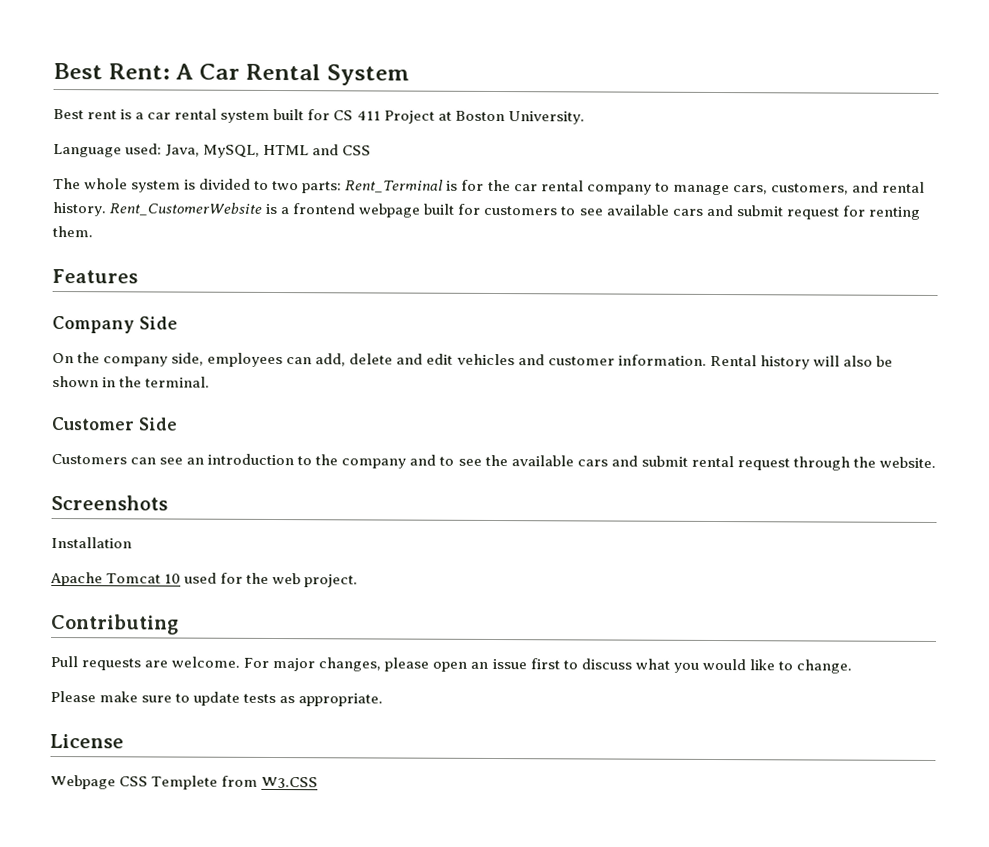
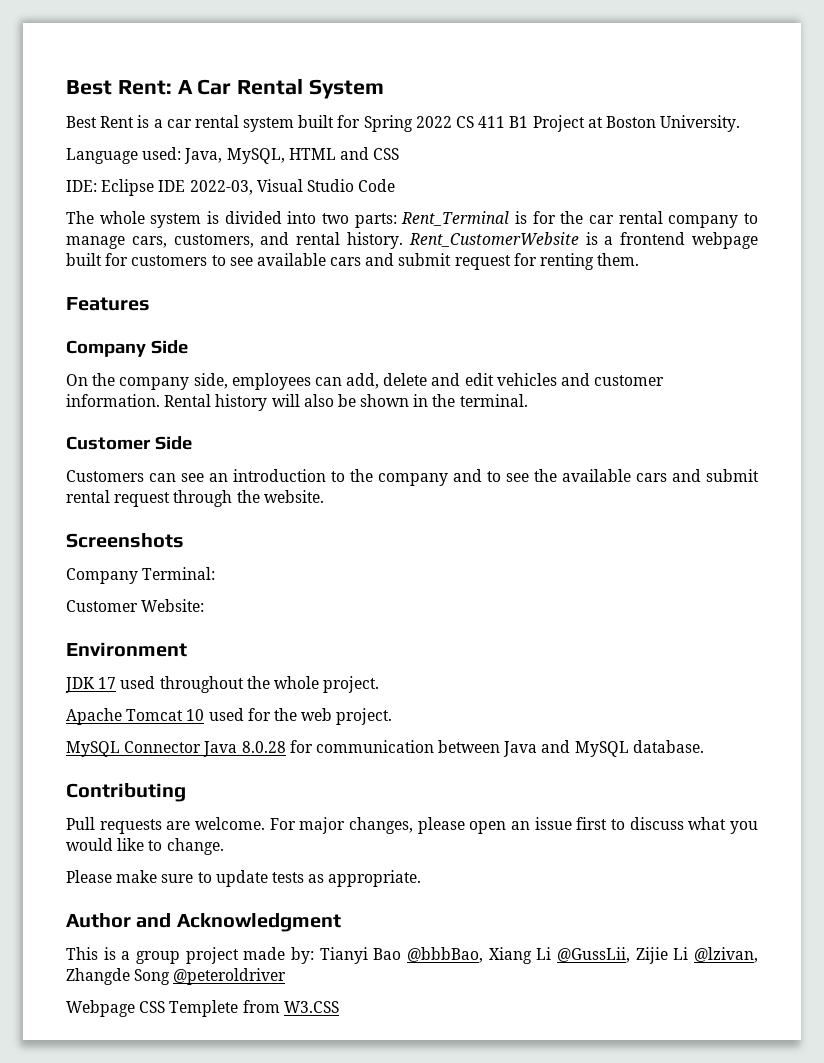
[87,110,118,120] rent -> [100,116,135,128] Rent
(331, 115) none -> [363,115,452,132] Spring 2022
(381, 115) none -> [509,116,529,128] B1
(372, 150) none -> [66,179,396,196] // IDE: Eclipse IDE 2022-03, Visual Studio Code
[254,180,270,190] to -> [287,211,317,224] into
[51,536,132,549] Installation -> [66,567,216,584] [66,599,205,612] [66,642,187,657] [65,676,380,693] Company Terminal: // Customer Website: // Environment // JDK 17 used throughout the whole project.
(359, 581) none -> [66,740,704,757] // MySQL Connector Java 8.0.28 for communication between Java and MySQL database.
[50,733,124,749] License -> [66,913,341,932] [66,947,758,964] [66,968,287,985] Author and Acknowledgment // This is a group project made by: Tianyi Bao @bbbBao, Xiang Li @GussLii, Zijie Li @lzivan, Zhangde Song @peteroldriver

